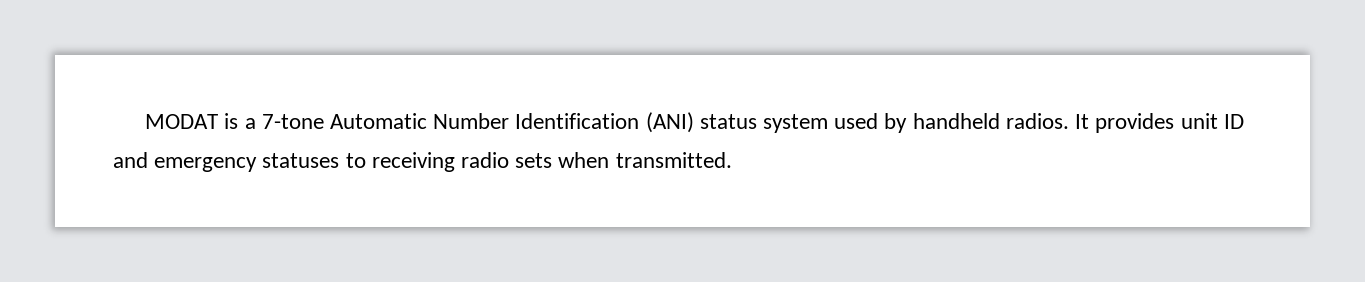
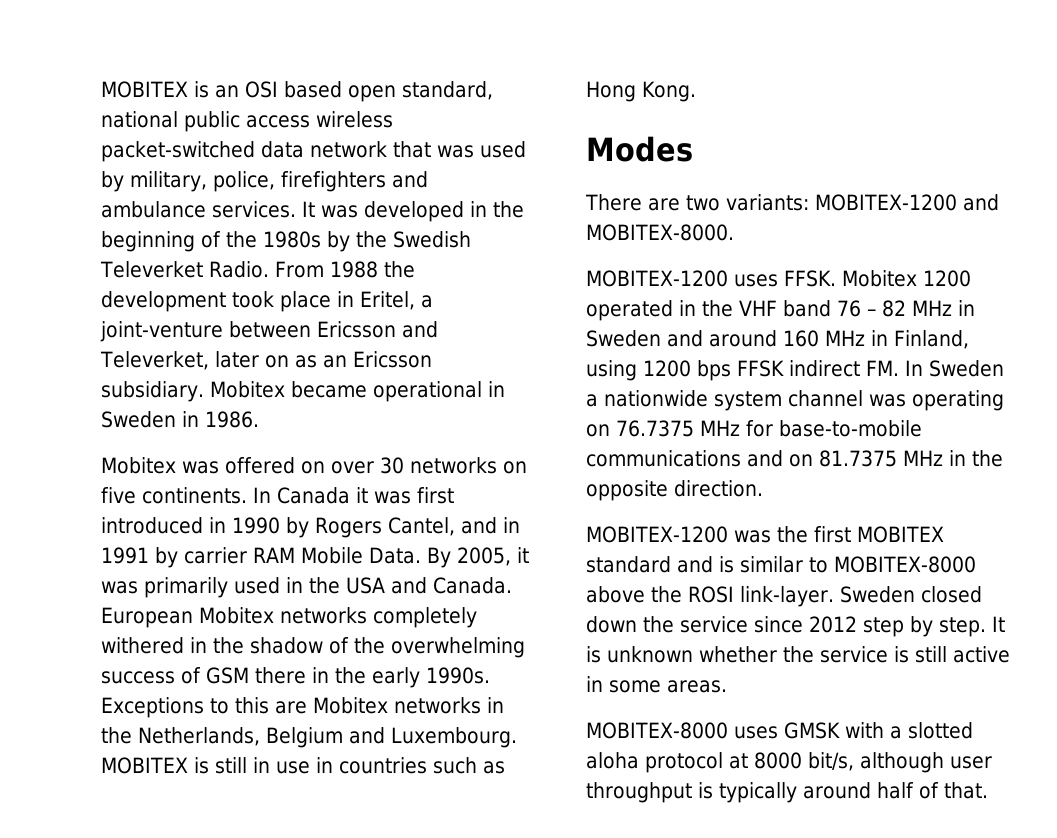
[145,112,1244,133] [113,152,732,172] MODAT is a 7-tone Automatic Number Identification (ANI) status system used by handheld radios. It provides unit ID and emergency statuses to receiving radio sets when transmitted. -> [101,81,493,102] [101,111,393,132] [101,141,526,162] [101,171,428,192] [101,201,524,222] [101,231,471,252] [100,261,415,278] [101,291,433,312] [100,321,438,342] [100,351,432,370] [101,381,505,402] [101,411,259,428] [101,457,527,474] [101,487,454,504] [101,517,520,538] [101,547,529,568] [101,577,512,598] [101,607,477,628] [101,637,525,658] [101,667,490,688] [101,697,504,718] [101,727,517,748] [101,757,505,774] [586,81,696,102] [586,136,693,162] [585,194,999,211] [586,224,734,241] [586,270,971,287] [586,300,975,321] [586,330,969,349] [586,360,1004,381] [586,390,1004,411] [586,420,922,437] [586,450,1003,467] [586,480,763,501] [586,526,944,543] [586,556,976,573] [586,586,982,607] [586,616,1005,637] [586,646,1010,663] [586,676,727,693] [586,722,973,739] [586,752,992,773] [586,782,988,803] MOBITEX is an OSI based open standard, national public access wireless packet-switched data network that was used by military, police, firefighters and ambulance services. It was developed in the beginning of the 1980s by the Swedish Televerket Radio. From 1988 the development took place in Eritel, a joint-venture between Ericsson and Televerket, later on as an Ericsson subsidiary. Mobitex became operational in Sweden in 1986. // Mobitex was offered on over 30 networks on five continents. In Canada it was first introduced in 1990 by Rogers Cantel, and in 1991 by carrier RAM Mobile Data. By 2005, it was primarily used in the USA and Canada. European Mobitex networks completely withered in the shadow of the overwhelming success of GSM there in the early 1990s. Exceptions to this are Mobitex networks in the Netherlands, Belgium and Luxembourg. MOBITEX is still in use in countries such as Hong Kong. // Modes // There are two variants: MOBITEX-1200 and MOBITEX-8000. // MOBITEX-1200 uses FFSK. Mobitex 1200 operated in the VHF band 76 – 82 MHz in Sweden and around 160 MHz in Finland, using 1200 bps FFSK indirect FM. In Sweden a nationwide system channel was operating on 76.7375 MHz for base-to-mobile communications and on 81.7375 MHz in the opposite direction. // MOBITEX-1200 was the first MOBITEX standard and is similar to MOBITEX-8000 above the ROSI link-layer. Sweden closed down the service since 2012 step by step. It is unknown whether the service is still active in some areas. // MOBITEX-8000 uses GMSK with a slotted aloha protocol at 8000 bit/s, although user throughput is typically around half of that.

